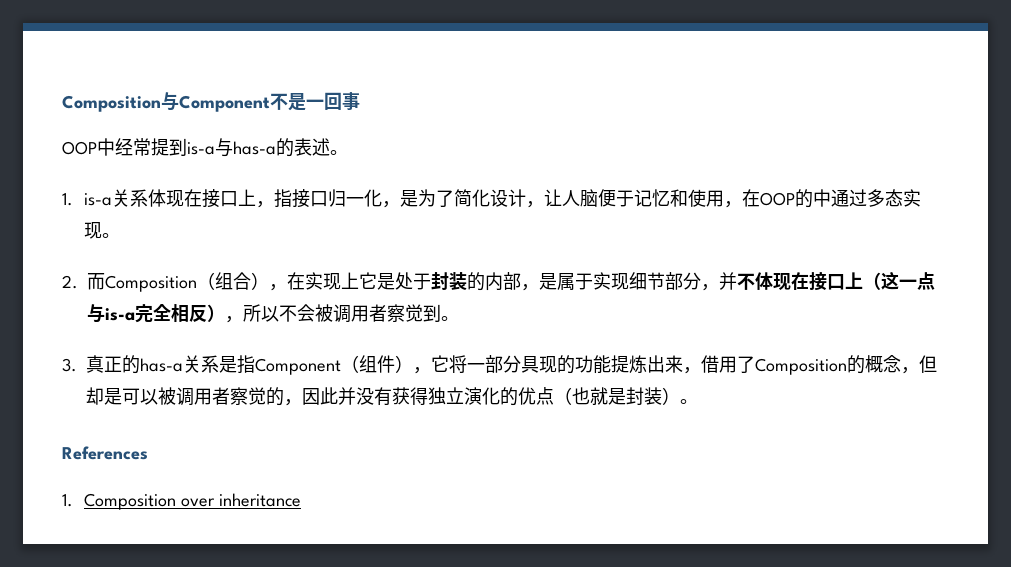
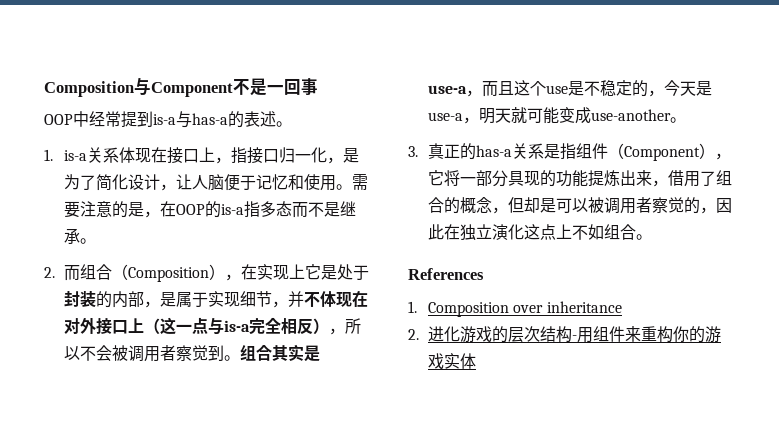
[723,189,921,208] [83,222,102,239] ，在OOP的中通过多态实现 -> [336,174,369,190] [64,201,357,218] [64,228,81,244] 。需要注意的是，在OOP的is-a指多态而不是继承
[105,272,251,292] Composition（组合 -> [80,264,210,282] 组合（Composition
[665,272,701,290] 部分 -> (273, 299) none
(809, 281) none -> [64,317,97,334] 对外
(459, 318) none -> [240,344,321,362] [428,80,713,97] [428,107,687,124] 组合其实是use-a，而且这个use是不稳定的，今天是use-a，明天就可能变成use-another。
[255,355,395,375] Component（组件 -> [576,143,701,161] 组件（Component
[755,358,847,375] Composition -> [716,170,733,186] [428,197,445,213] 组合
[338,387,680,406] 并没有获得独立演化的优点（也就是封装） -> [444,224,637,241] 在独立演化这点上不如组合
(301, 500) none -> [408,326,722,343] [428,353,477,370] // 2.进化游戏的层次结构-用组件来重构你的游戏实体

